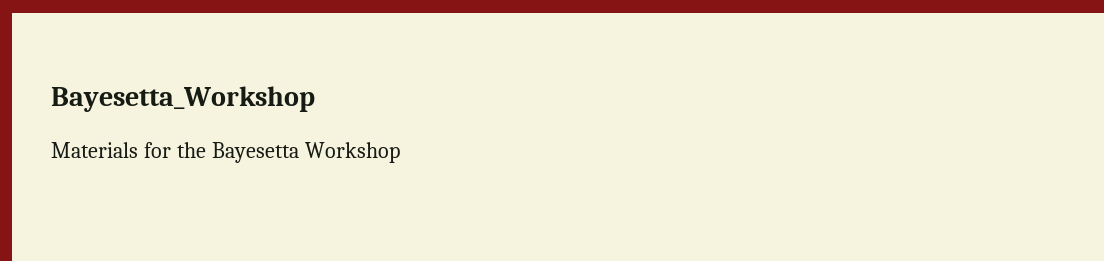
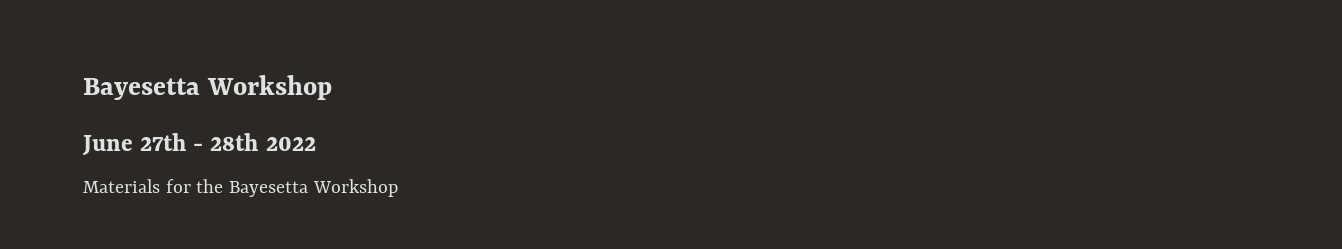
[51,86,315,112] Bayesetta_Workshop -> [83,75,332,100] [82,133,316,156] Bayesetta Workshop // June 27th - 28th 2022

